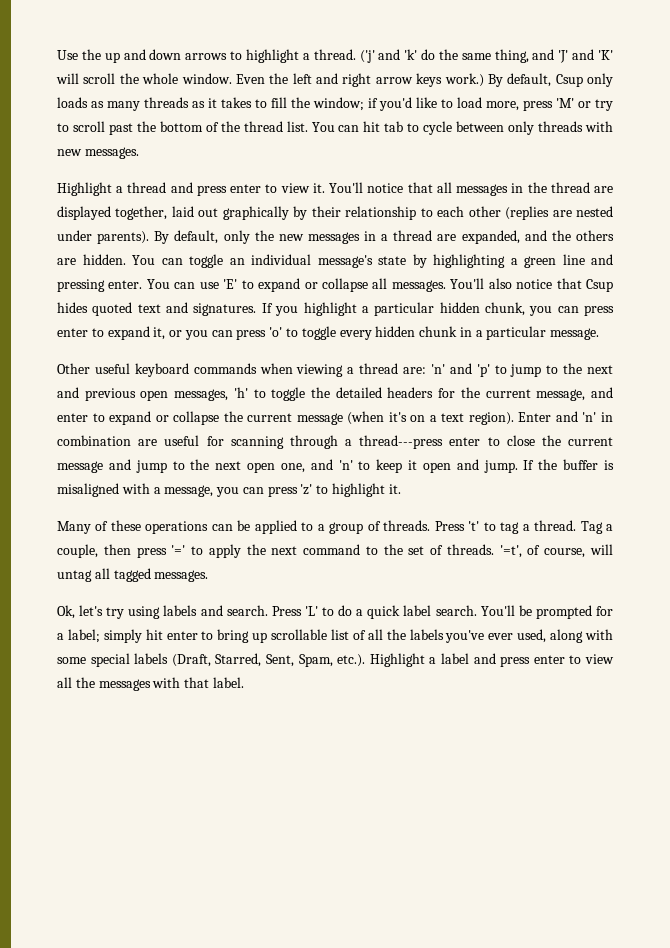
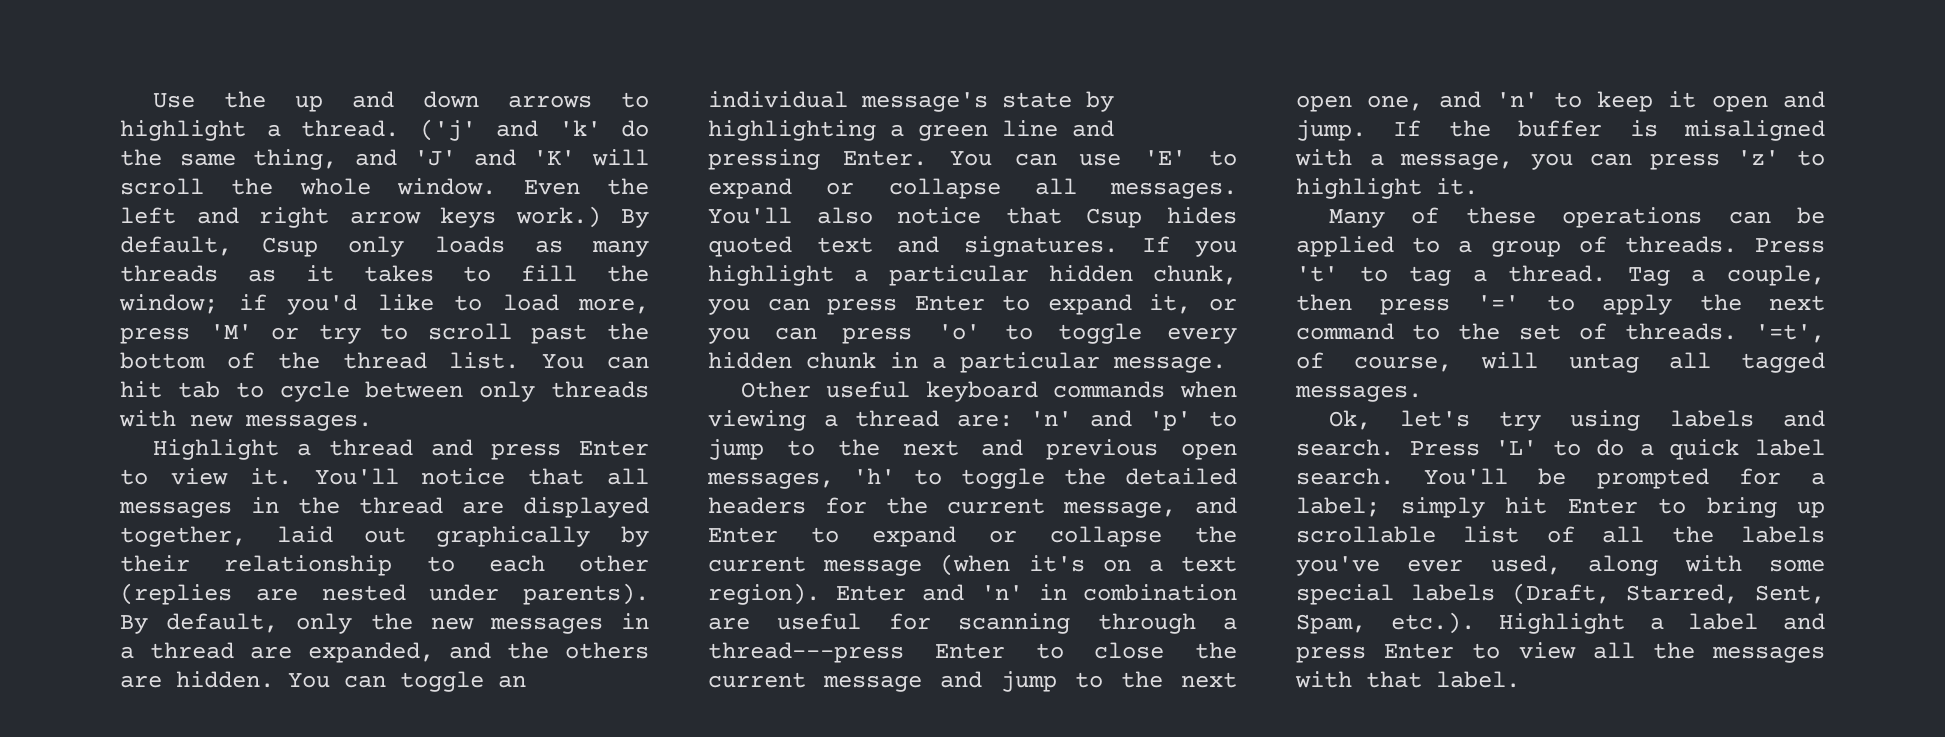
[230,184,262,193] enter -> [579,440,650,456] Enter
[108,280,143,289] enter. -> [842,150,927,166] Enter.
[57,328,88,337] enter -> [914,295,985,311] Enter
[57,413,88,422] enter -> [708,527,778,543] Enter
[449,437,481,446] enter -> [934,643,1005,659] Enter
[166,631,198,640] enter -> [1567,498,1638,514] Enter
[533,655,565,664] enter -> [1384,643,1455,659] Enter

